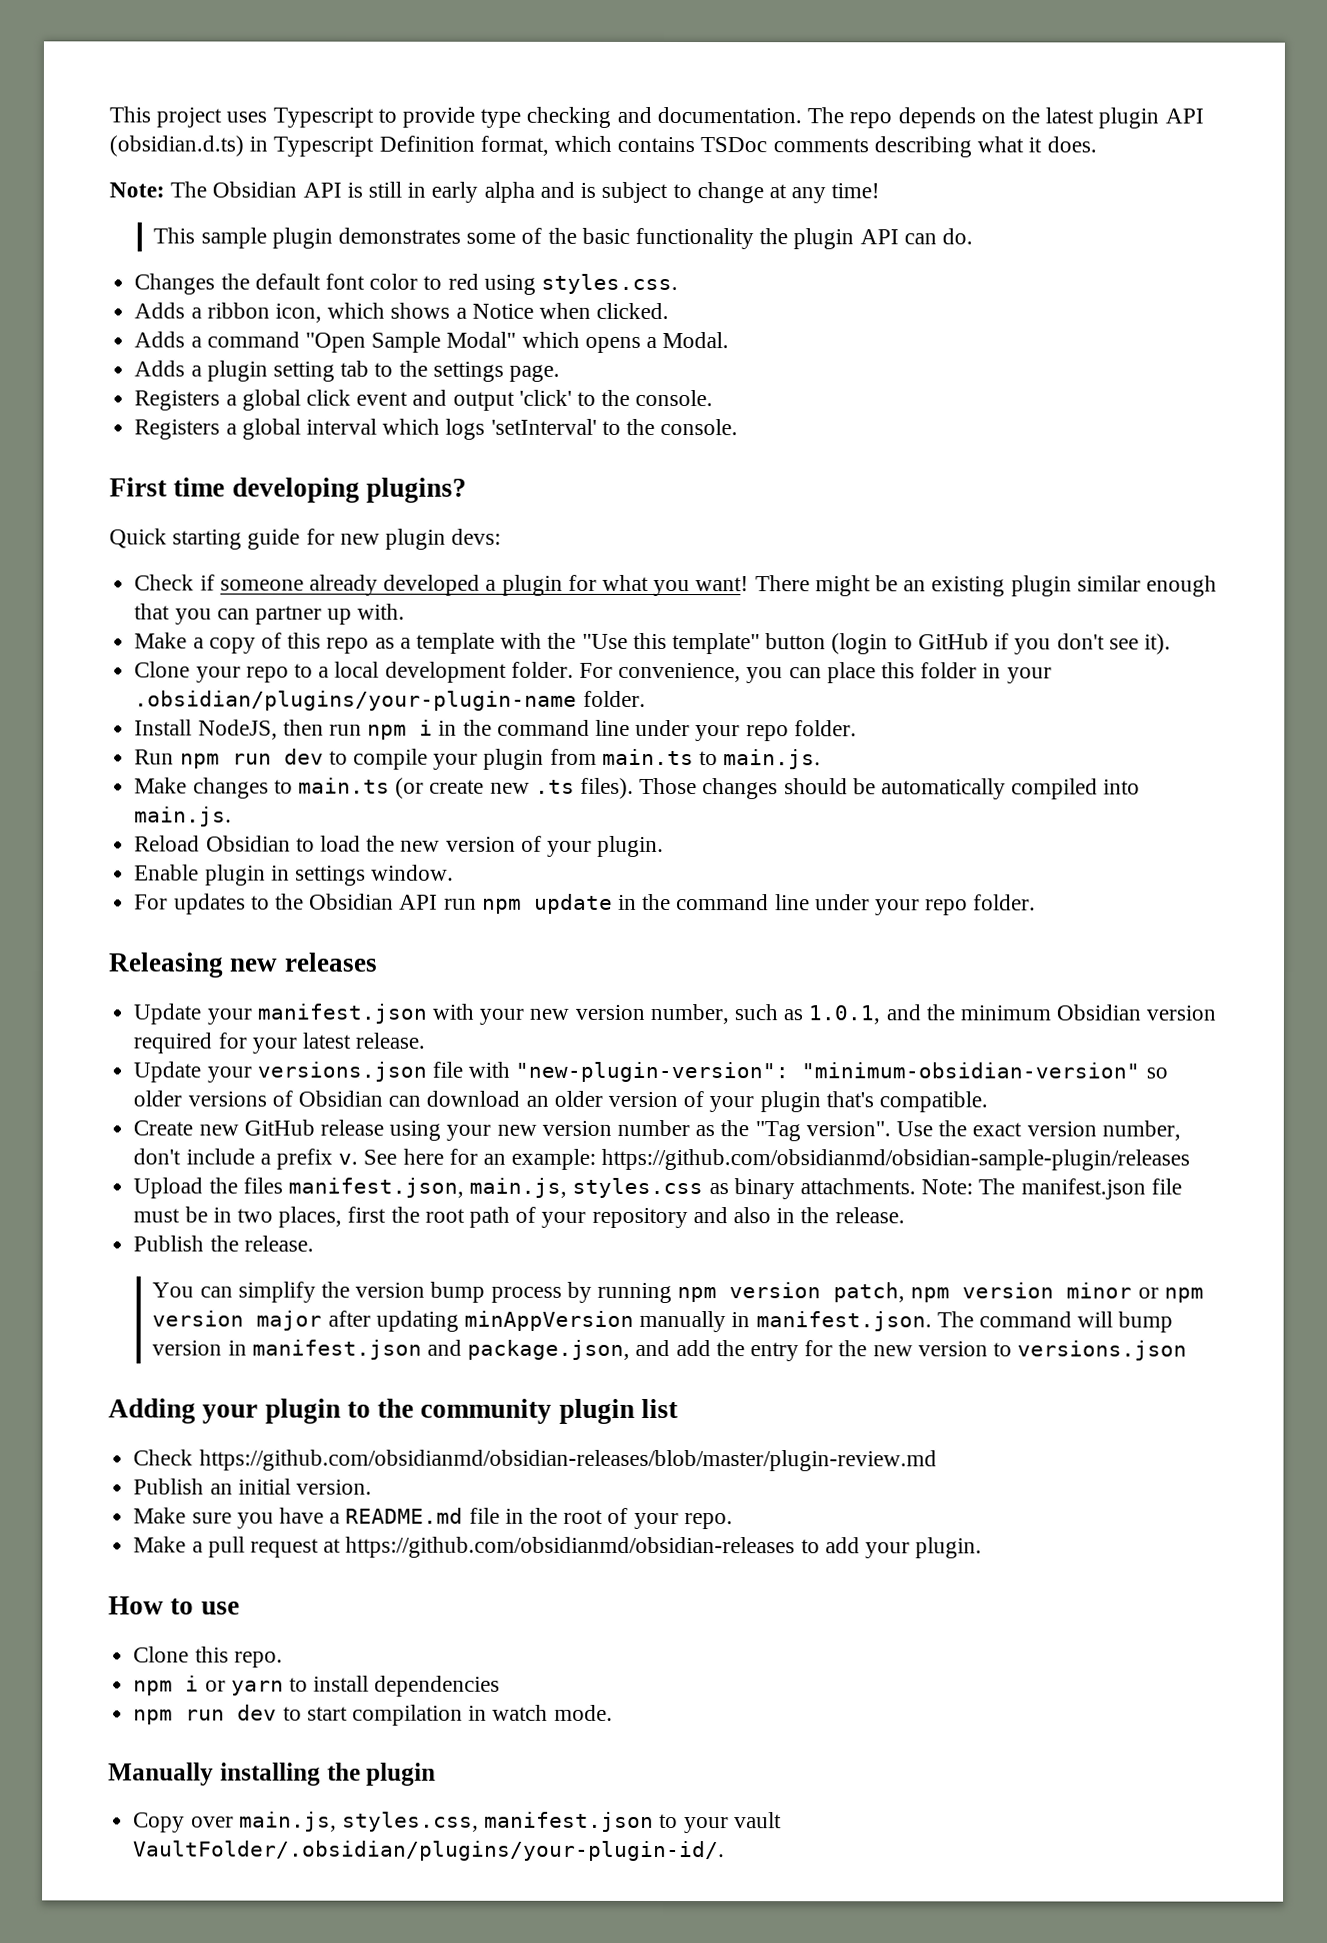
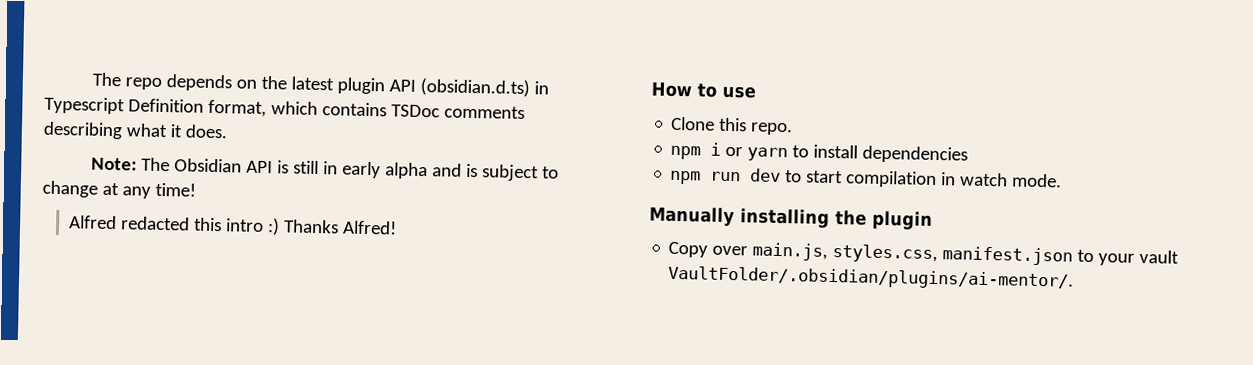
[109,106,802,128] This project uses Typescript to provide type checking and documentation. -> (91, 79) none
[153,227,974,250] [134,273,678,295] [134,302,670,323] [134,331,730,353] [134,360,560,382] [134,389,714,411] [134,418,739,440] [109,477,467,503] [109,528,502,550] [134,574,1218,597] [134,603,406,625] [134,632,1171,655] [134,661,1052,684] [134,690,646,711] [134,719,857,742] [134,748,822,770] [134,777,1141,800] [134,806,233,827] [134,835,665,858] [134,864,455,886] [134,893,1037,916] [108,952,378,978] [133,1003,1217,1025] [133,1032,426,1054] [133,1061,1168,1083] [133,1090,989,1113] [133,1119,1181,1142] [133,1148,1191,1171] [133,1177,1182,1200] [133,1206,905,1229] [133,1235,314,1252] [152,1281,1204,1304] [152,1310,1174,1333] [152,1339,1188,1362] [108,1398,679,1424] [133,1449,937,1472] [133,1478,372,1495] [133,1507,733,1530] [133,1536,983,1559] This sample plugin demonstrates some of the basic functionality the plugin API can do. // Changes the default font color to red using styles.css. // Adds a ribbon icon, which shows a Notice when clicked. // Adds a command "Open Sample Modal" which opens a Modal. // Adds a plugin setting tab to the settings page. // Registers a global click event and output 'click' to the console. // Registers a global interval which logs 'setInterval' to the console. // First time developing plugins? // Quick starting guide for new plugin devs: // Check if someone already developed a plugin for what you want! There might be an existing plugin similar enough that you can partner up with. // Make a copy of this repo as a template with the "Use this template" button (login to GitHub if you don't see it). // Clone your repo to a local development folder. For convenience, you can place this folder in your .obsidian/plugins/your-plugin-name folder. // Install NodeJS, then run npm i in the command line under your repo folder. // Run npm run dev to compile your plugin from main.ts to main.js. // Make changes to main.ts (or create new .ts files). Those changes should be automatically compiled into main.js. // Reload Obsidian to load the new version of your plugin. // Enable plugin in settings window. // For updates to the Obsidian API run npm update in the command line under your repo folder. // Releasing new releases // Update your manifest.json with your new version number, such as 1.0.1, and the minimum Obsidian version required for your latest release. // Update your versions.json file with "new-plugin-version": "minimum-obsidian-version" so older versions of Obsidian can download an older version of your plugin that's compatible. // Create new GitHub release using your new version number as the "Tag version". Use the exact version number, don't include a prefix v. See here for an example: https://github.com/obsidianmd/obsidian-sample-plugin/releases // Upload the files manifest.json, main.js, styles.css as binary attachments. Note: The manifest.json file must be in two places, first the root path of your repository and also in the release. // Publish the release. // You can simplify the version bump process by running npm version patch, npm version minor or npm version major after updating minAppVersion manually in manifest.json. The command will bump version in manifest.json and package.json, and add the entry for the new version to versions.json // Adding your plugin to the community plugin list // Check https://github.com/obsidianmd/obsidian-releases/blob/master/plugin-review.md // Publish an initial version. // Make sure you have a README.md file in the root of your repo. // Make a pull request at https://github.com/obsidianmd/obsidian-releases to add your plugin. -> [69,215,397,236] Alfred redacted this intro :) Thanks Alfred!
[133,1840,726,1862] VaultFolder/.obsidian/plugins/your-plugin-id/. -> [668,265,1075,291] VaultFolder/.obsidian/plugins/ai-mentor/.

